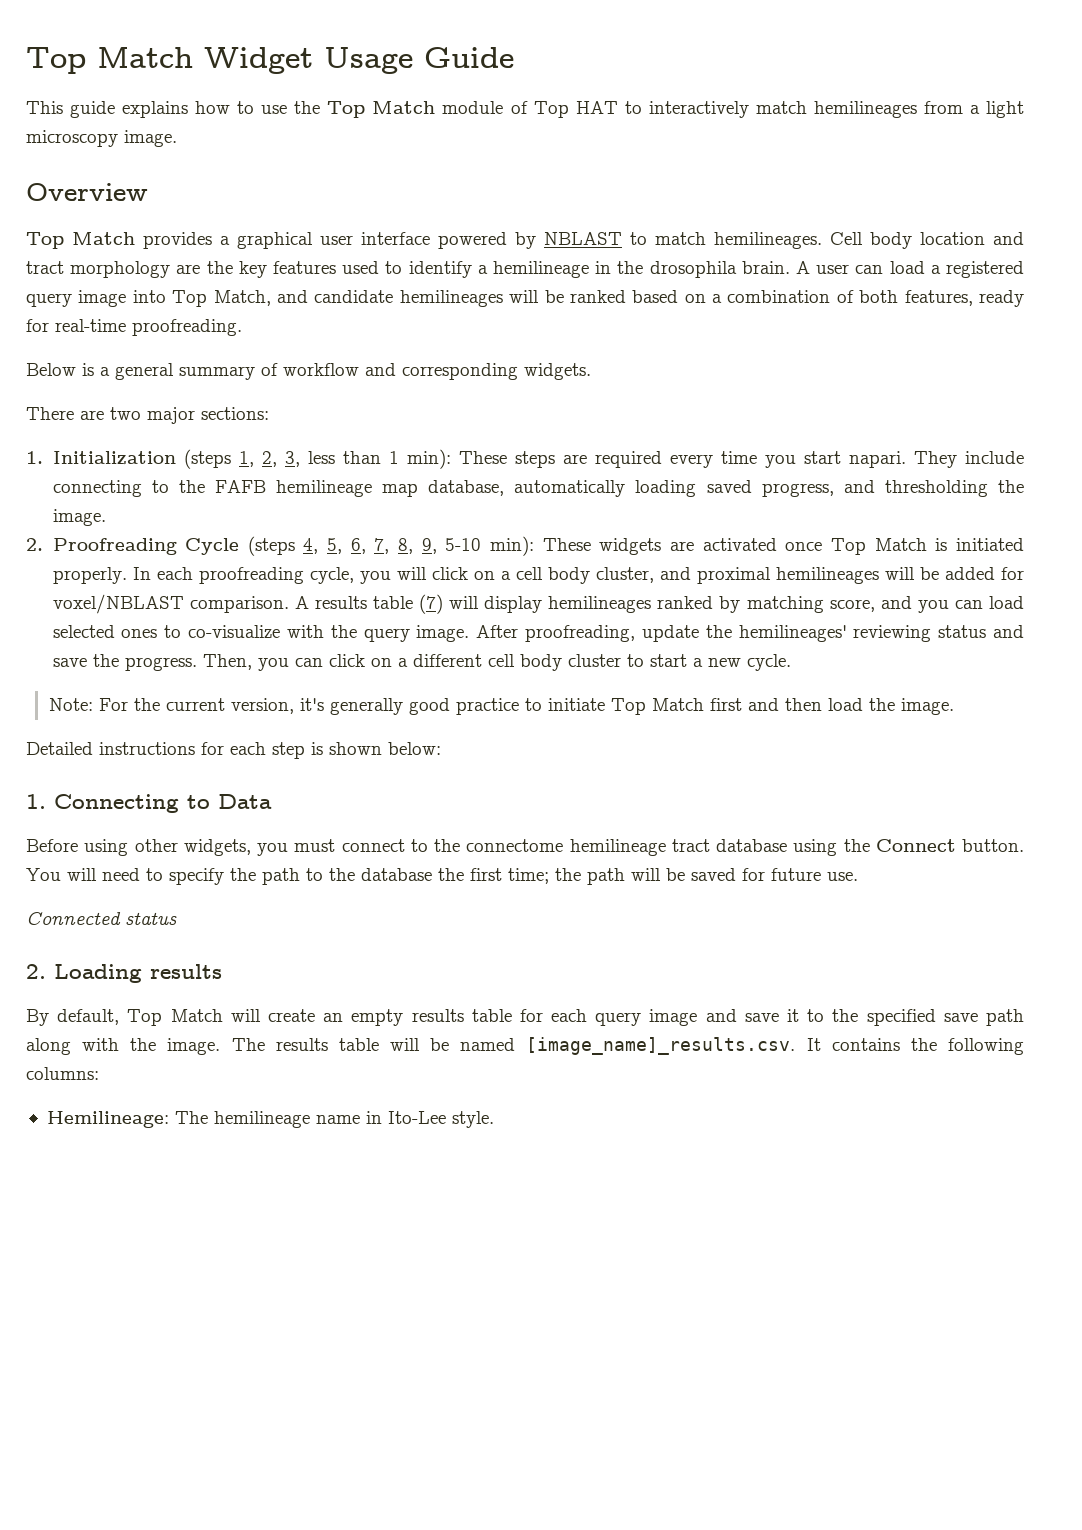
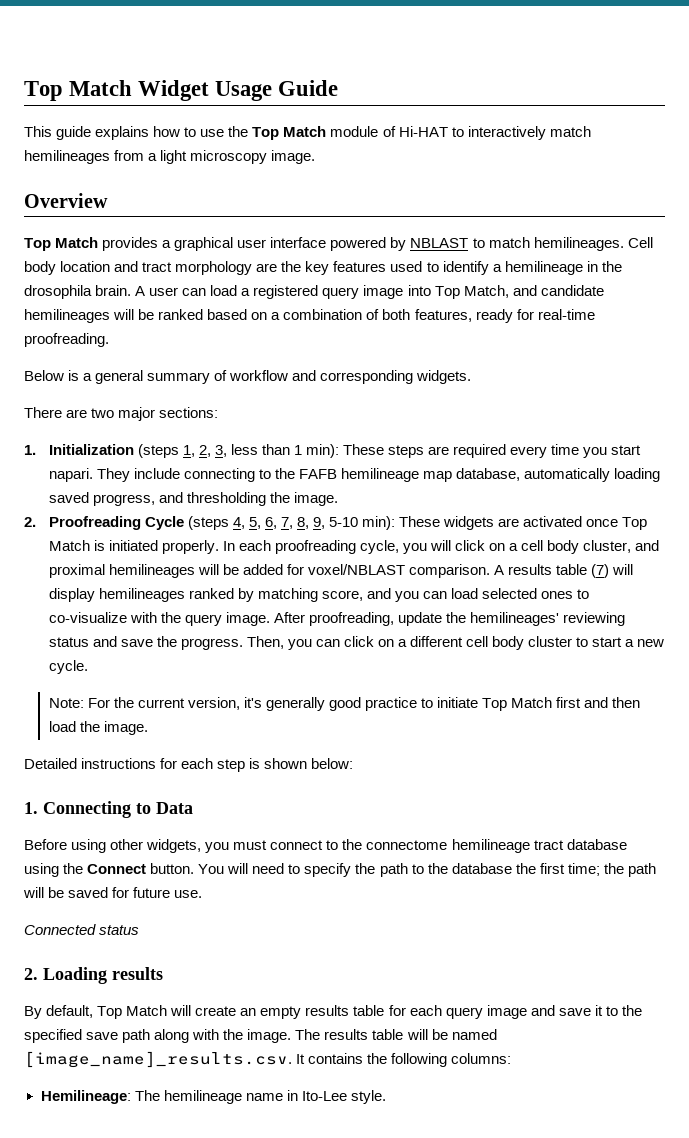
[533,101,618,118] Top HAT -> [398,126,448,137] Hi-HAT

